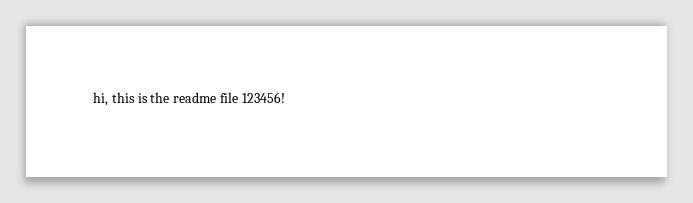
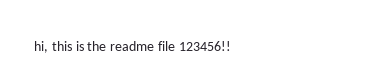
[241,92,285,103] 123456! -> [178,41,231,51] 123456!!

